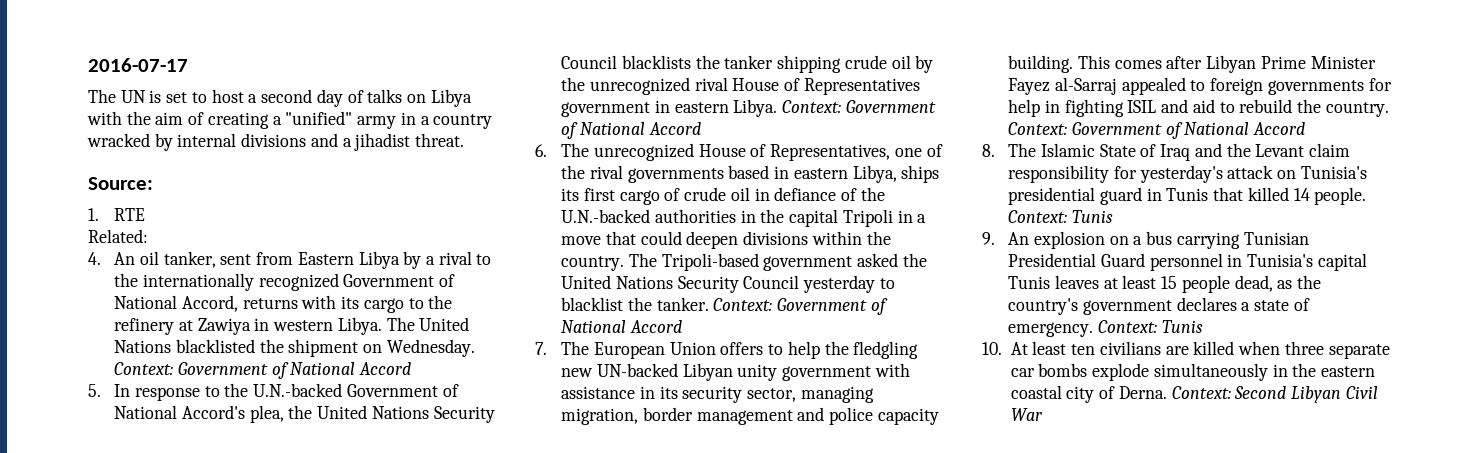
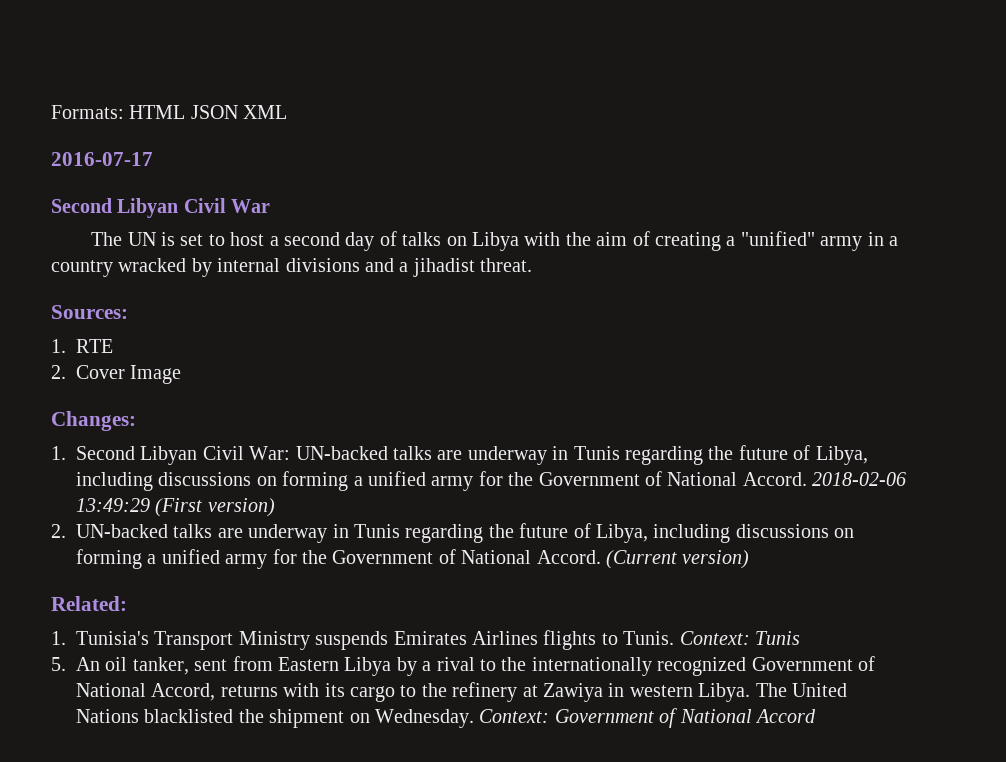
[88,58,188,72] 2016-07-17 -> [51,105,288,119] [51,152,153,166] [51,198,271,218] Formats: HTML JSON XML // 2016-07-17 // Second Libyan Civil War
[88,177,153,190] Source: -> [51,305,128,319] Sources:
[88,229,148,243] [88,252,101,265] Related: // 4. -> [51,365,182,384] [51,411,136,431] [51,445,868,465] [76,471,907,491] [76,498,275,517] [51,523,855,543] [76,549,750,569] [51,596,127,611] [51,630,800,650] [51,657,66,671] 2. Cover Image // Changes: // 1. Second Libyan Civil War: UN-backed talks are underway in Tunis regarding the future of Libya, including discussions on forming a unified army for the Government of National Accord. 2018-02-06 13:49:29 (First version) // 2. UN-backed talks are underway in Tunis regarding the future of Libya, including discussions on forming a unified army for the Government of National Accord. (Current version) // Related: // 1. Tunisia's Transport Ministry suspends Emirates Airlines flights to Tunis. Context: Tunis // 5.
[88,383,459,401] [114,405,495,423] [561,55,934,73] [561,77,920,95] [561,99,936,117] [561,122,701,139] [535,143,943,161] [561,165,940,183] [561,187,885,205] [561,209,927,227] [561,231,891,249] [561,253,927,271] [561,275,895,293] [561,297,888,315] [561,320,682,333] [535,341,919,359] [561,363,910,381] [561,386,874,403] [561,407,939,425] [1008,55,1376,73] [1008,77,1392,95] [1008,99,1389,117] [1008,122,1306,139] [982,143,1350,161] [1008,165,1367,183] [1008,187,1367,205] [1008,210,1113,223] [982,231,1309,249] [1008,253,1367,271] [1008,275,1321,293] [1008,297,1310,315] [1008,320,1203,337] [982,341,1390,359] [1010,363,1376,381] [1010,385,1378,403] [1010,408,1043,421] // 5. In response to the U.N.-backed Government of National Accord's plea, the United Nations Security Council blacklists the tanker shipping crude oil by the unrecognized rival House of Representatives government in eastern Libya. Context: Government of National Accord // 6. The unrecognized House of Representatives, one of the rival governments based in eastern Libya, ships its first cargo of crude oil in defiance of the U.N.-backed authorities in the capital Tripoli in a move that could deepen divisions within the country. The Tripoli-based government asked the United Nations Security Council yesterday to blacklist the tanker. Context: Government of National Accord // 7. The European Union offers to help the fledgling new UN-backed Libyan unity government with assistance in its security sector, managing migration, border management and police capacity building. This comes after Libyan Prime Minister Fayez al-Sarraj appealed to foreign governments for help in fighting ISIL and aid to rebuild the country. Context: Government of National Accord // 8. The Islamic State of Iraq and the Levant claim responsibility for yesterday's attack on Tunisia's presidential guard in Tunis that killed 14 people. Context: Tunis // 9. An explosion on a bus carrying Tunisian Presidential Guard personnel in Tunisia's capital Tunis leaves at least 15 people dead, as the country's government declares a state of emergency. Context: Tunis // 10. At least ten civilians are killed when three separate car bombs explode simultaneously in the eastern coastal city of Derna. Context: Second Libyan Civil War -> (816, 716) none

